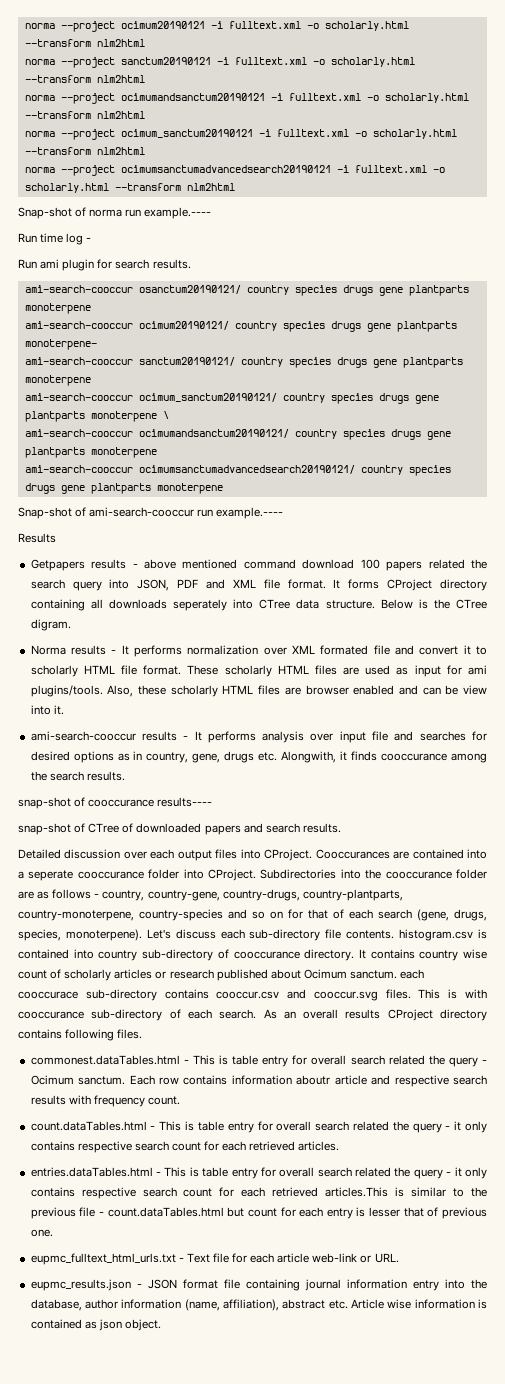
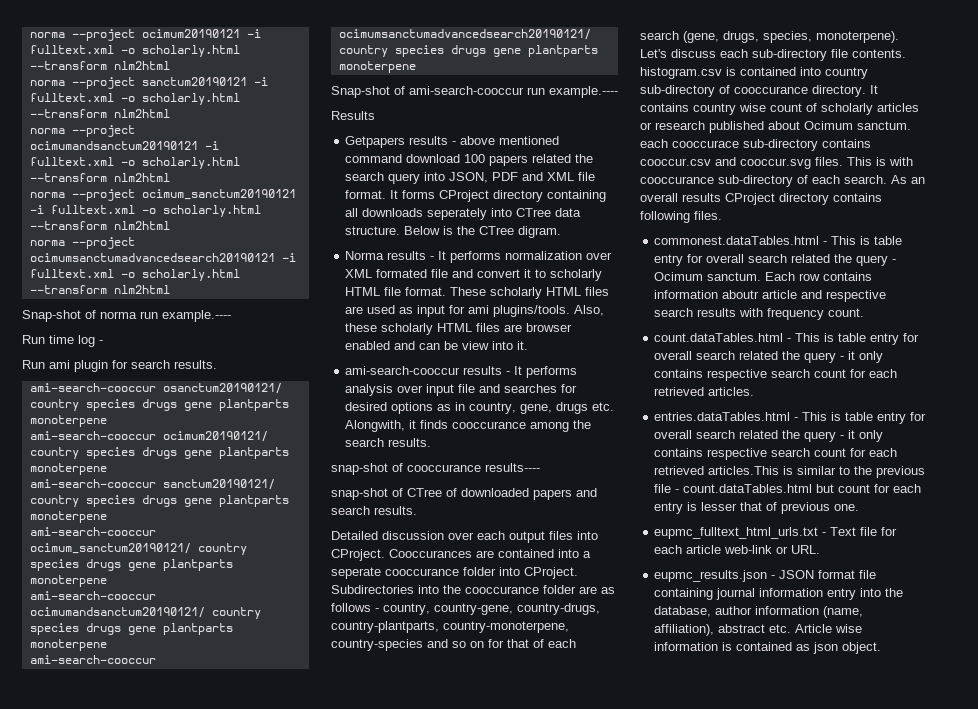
[24,339,97,350] monoterpene- -> [29,463,107,475] monoterpene
[162,411,169,419] \ -> (107, 581) none

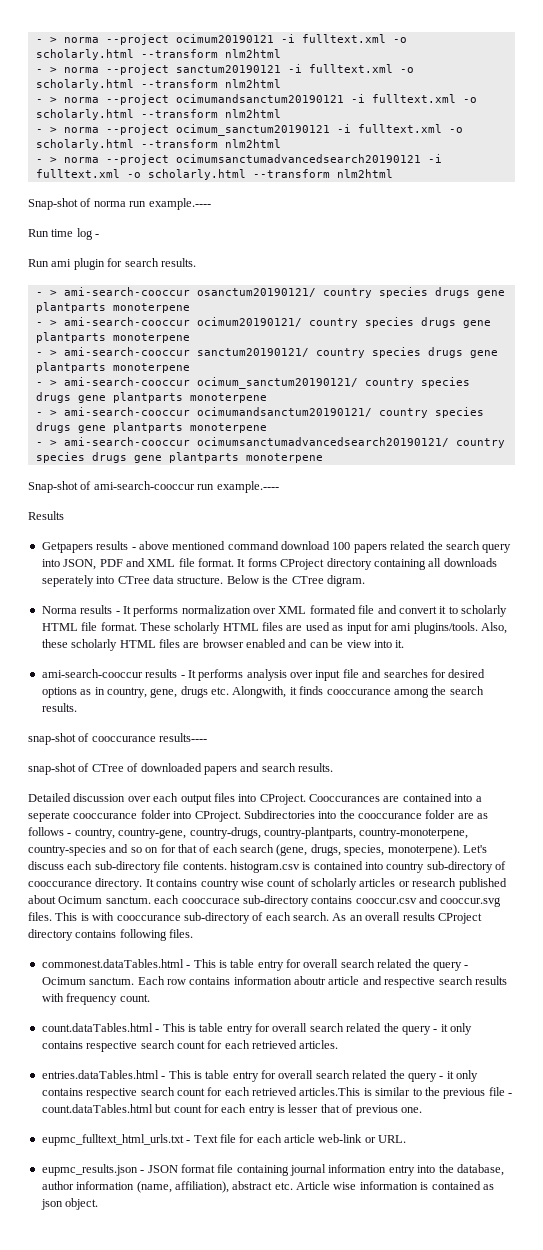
(29, 35) none -> [35,37,57,43] - >
(170, 65) none -> [35,67,57,73] - >
(170, 113) none -> [35,97,57,103] - >
(170, 177) none -> [35,127,57,133] - >
(170, 225) none -> [35,157,57,163] - >
(217, 364) none -> [35,290,57,296] - >
(107, 421) none -> [35,320,57,326] - >
(107, 469) none -> [35,350,57,356] - >
(107, 517) none -> [35,380,57,386] - >
(107, 581) none -> [35,410,57,416] - >
(107, 645) none -> [35,440,57,446] - >

